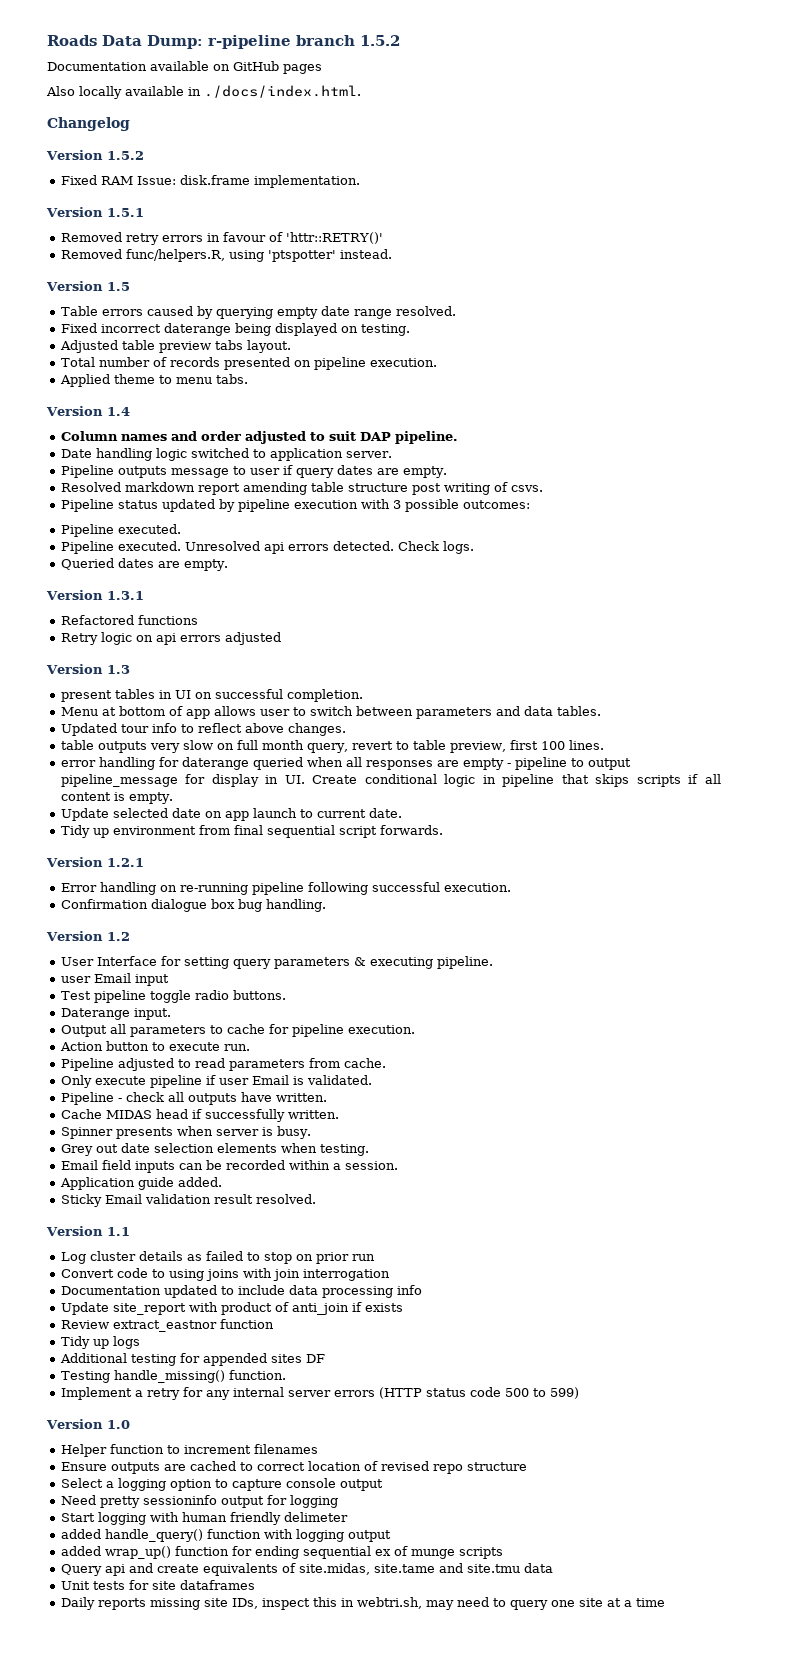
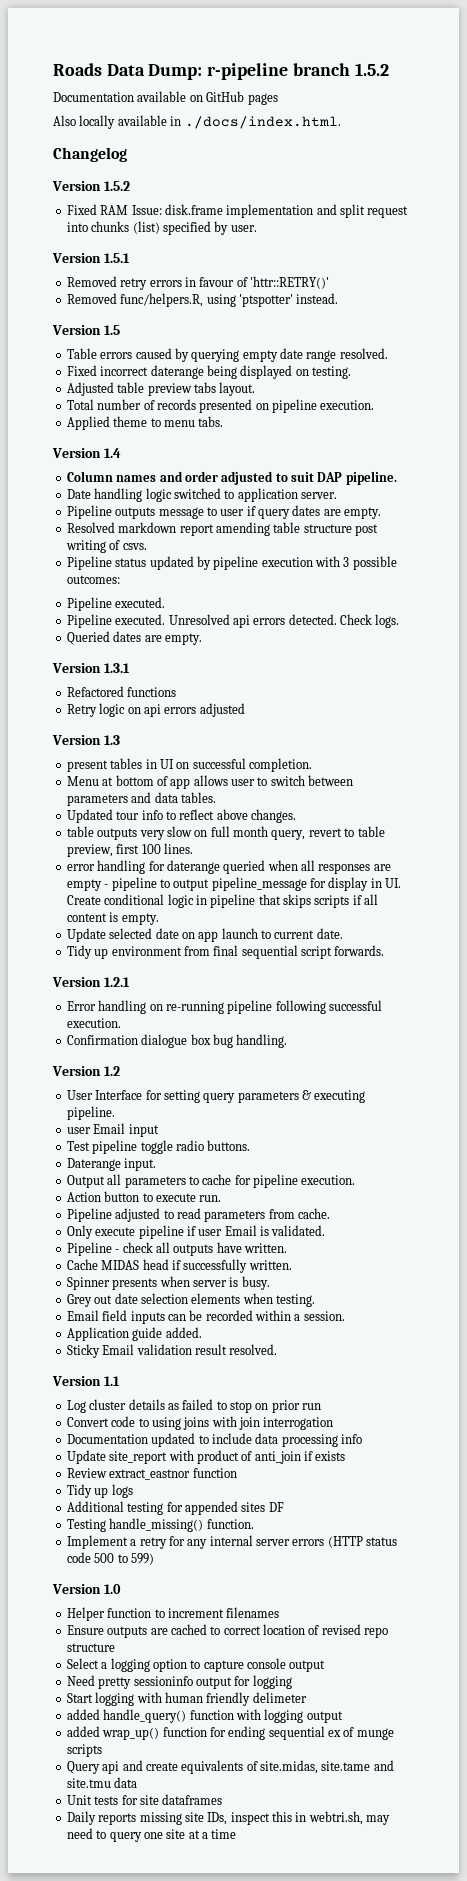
[253,175,360,188] implementation. -> [226,204,409,218] [66,221,257,235] implementation and split request into chunks (list) specified by user.

